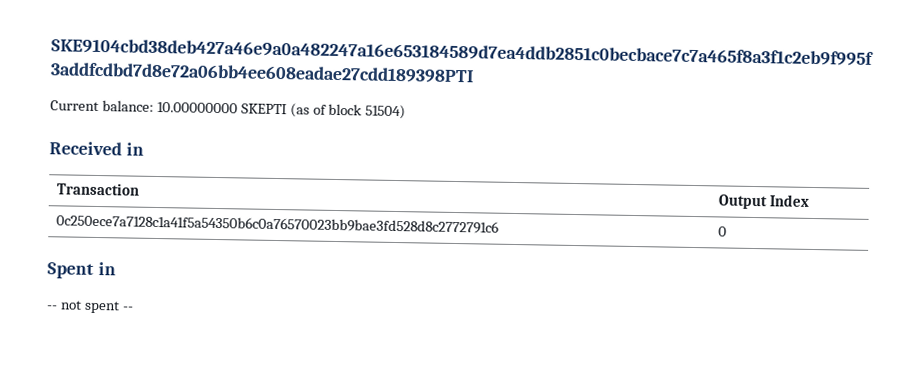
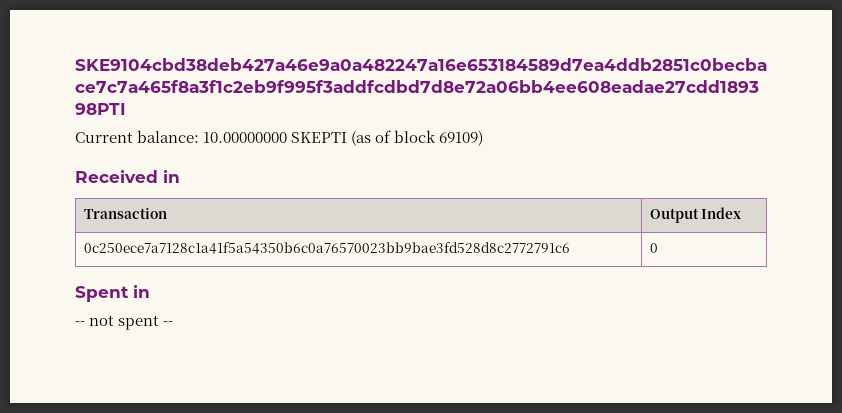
[365,104,407,120] 51504) -> [439,130,484,146] 69109)

